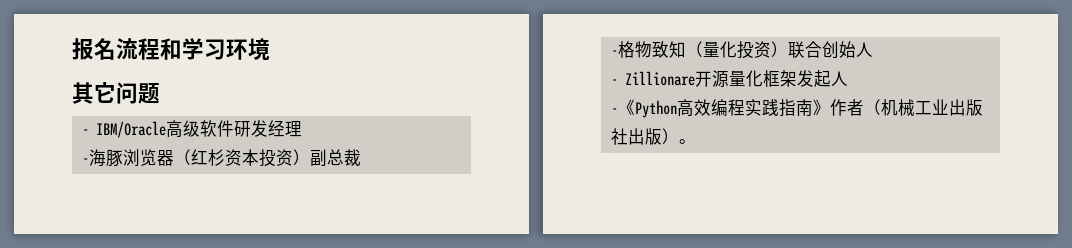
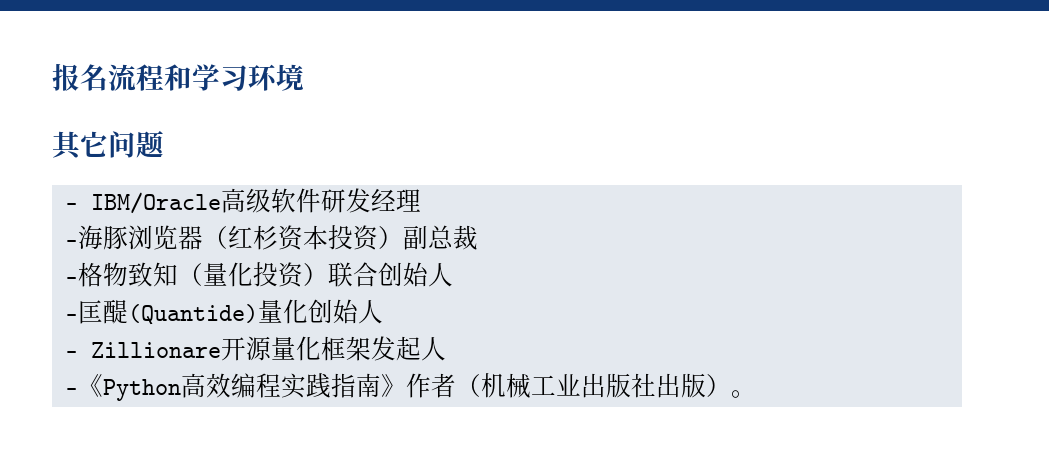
(874, 49) none -> [64,299,383,325] // -匡醍(Quantide)量化创始人

